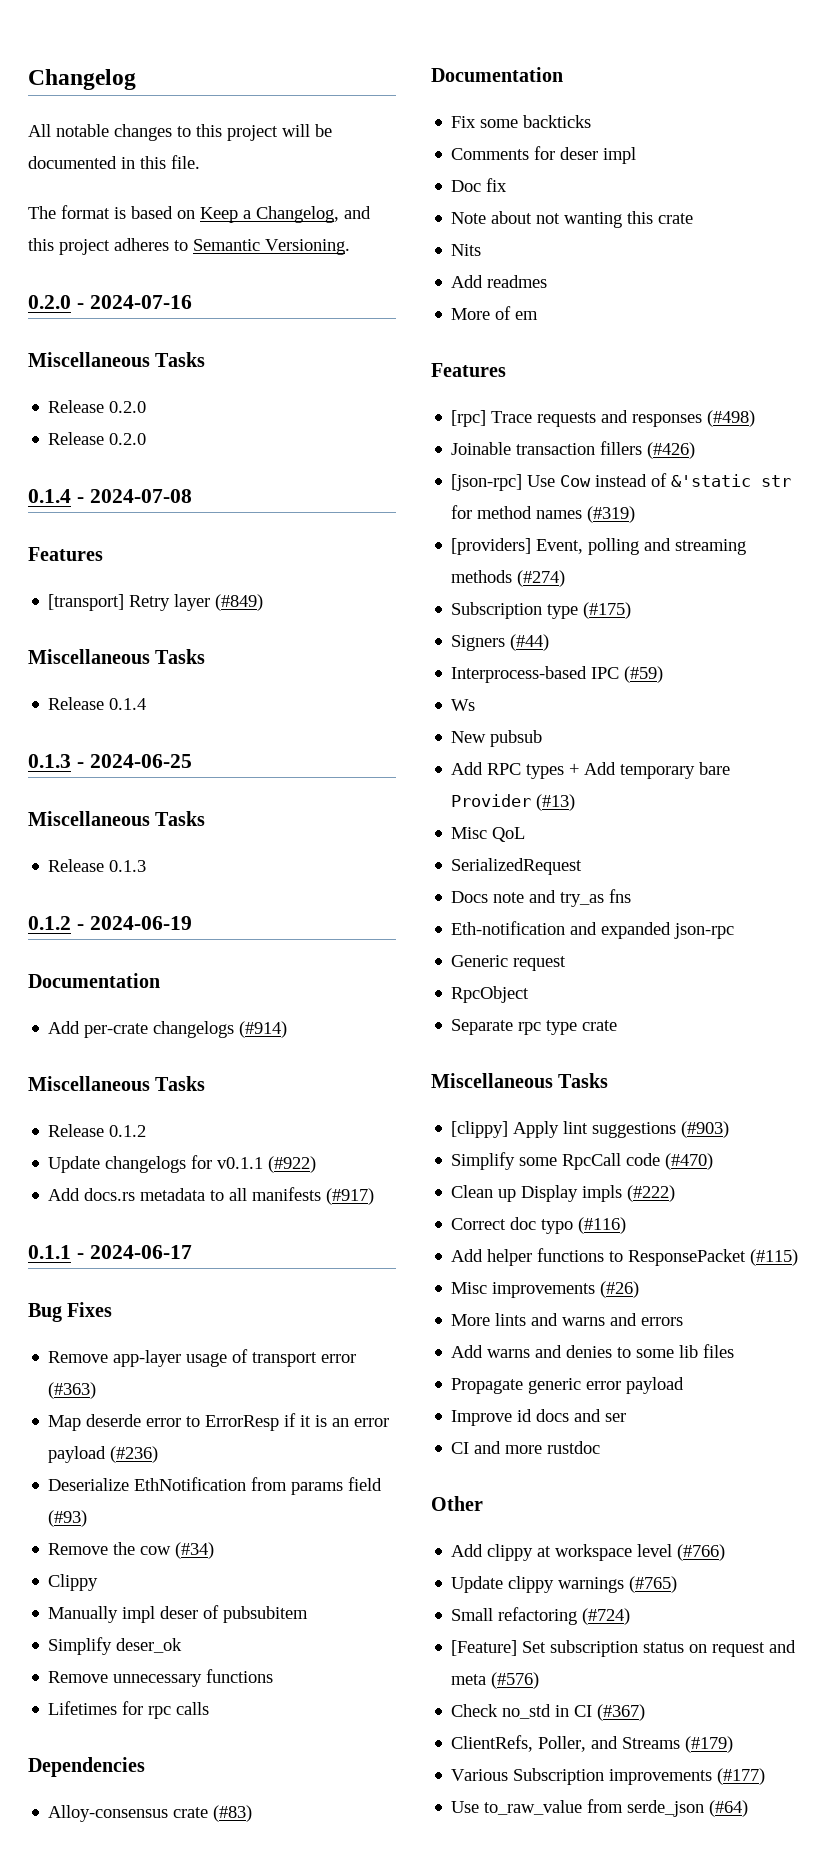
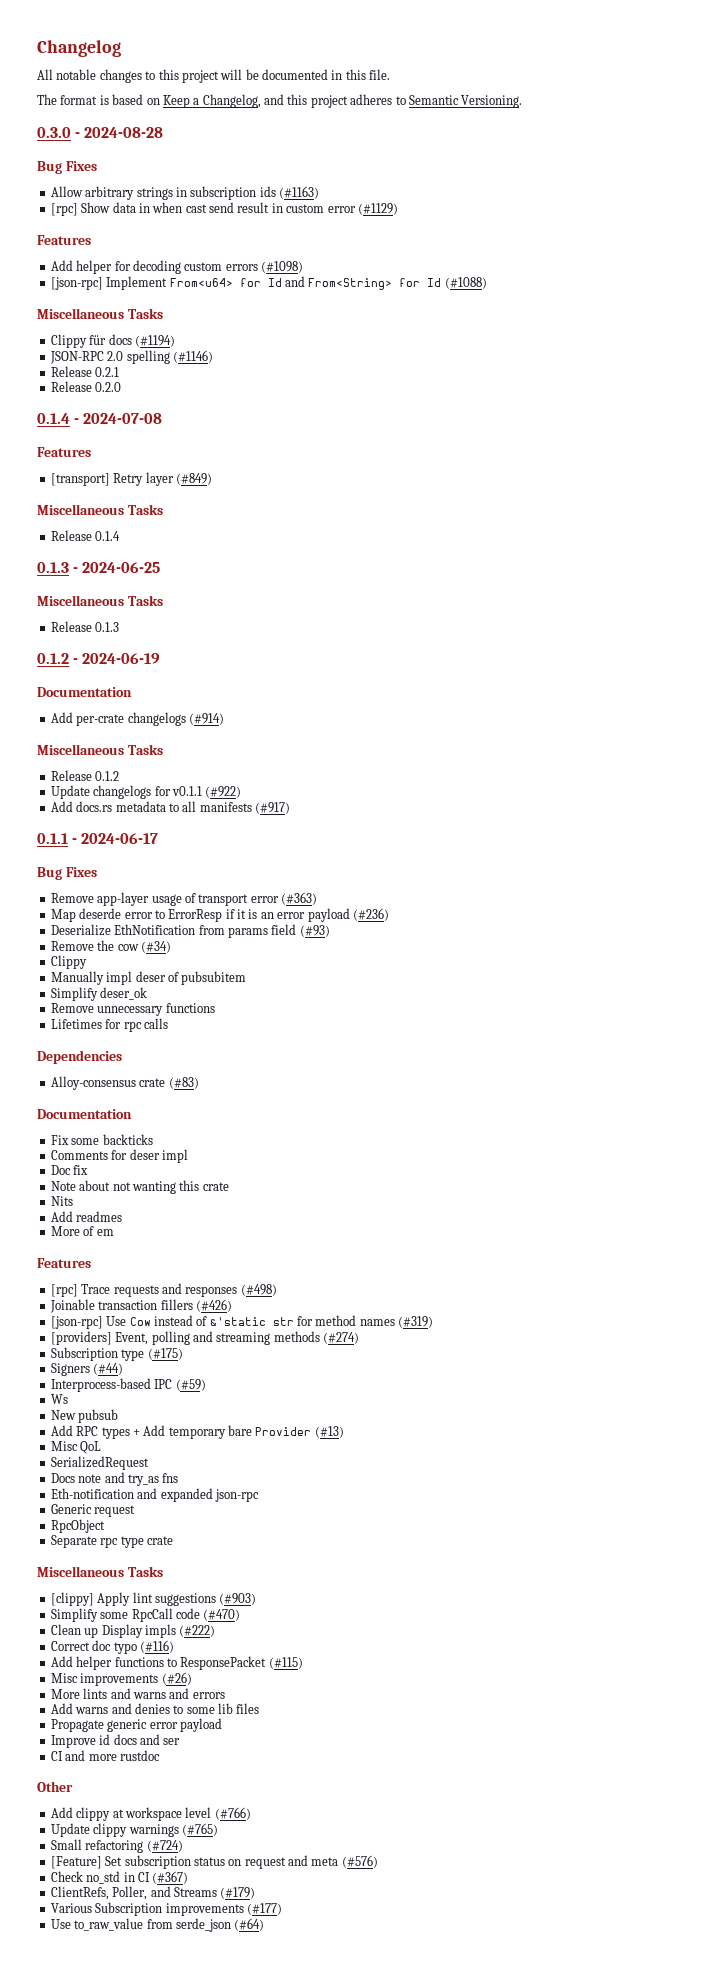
[28,295,192,309] [28,352,206,367] [48,400,147,413] 0.2.0 - 2024-07-16 // Miscellaneous Tasks // Release 0.2.0 -> [37,127,164,138] [37,161,97,174] [50,186,319,200] [50,202,398,216] [37,235,91,245] [50,260,303,274] [50,276,487,290] [37,308,163,319] [50,334,175,348] [49,350,213,364] [50,366,120,377] 0.3.0 - 2024-08-28 // Bug Fixes // Allow arbitrary strings in subscription ids (#1163) // [rpc] Show data in when cast send result in custom error (#1129) // Features // Add helper for decoding custom errors (#1098) // [json-rpc] Implement From<u64> for Id and From<String> for Id (#1088) // Miscellaneous Tasks // Clippy für docs (#1194) // JSON-RPC 2.0 spelling (#1146) // Release 0.2.1

